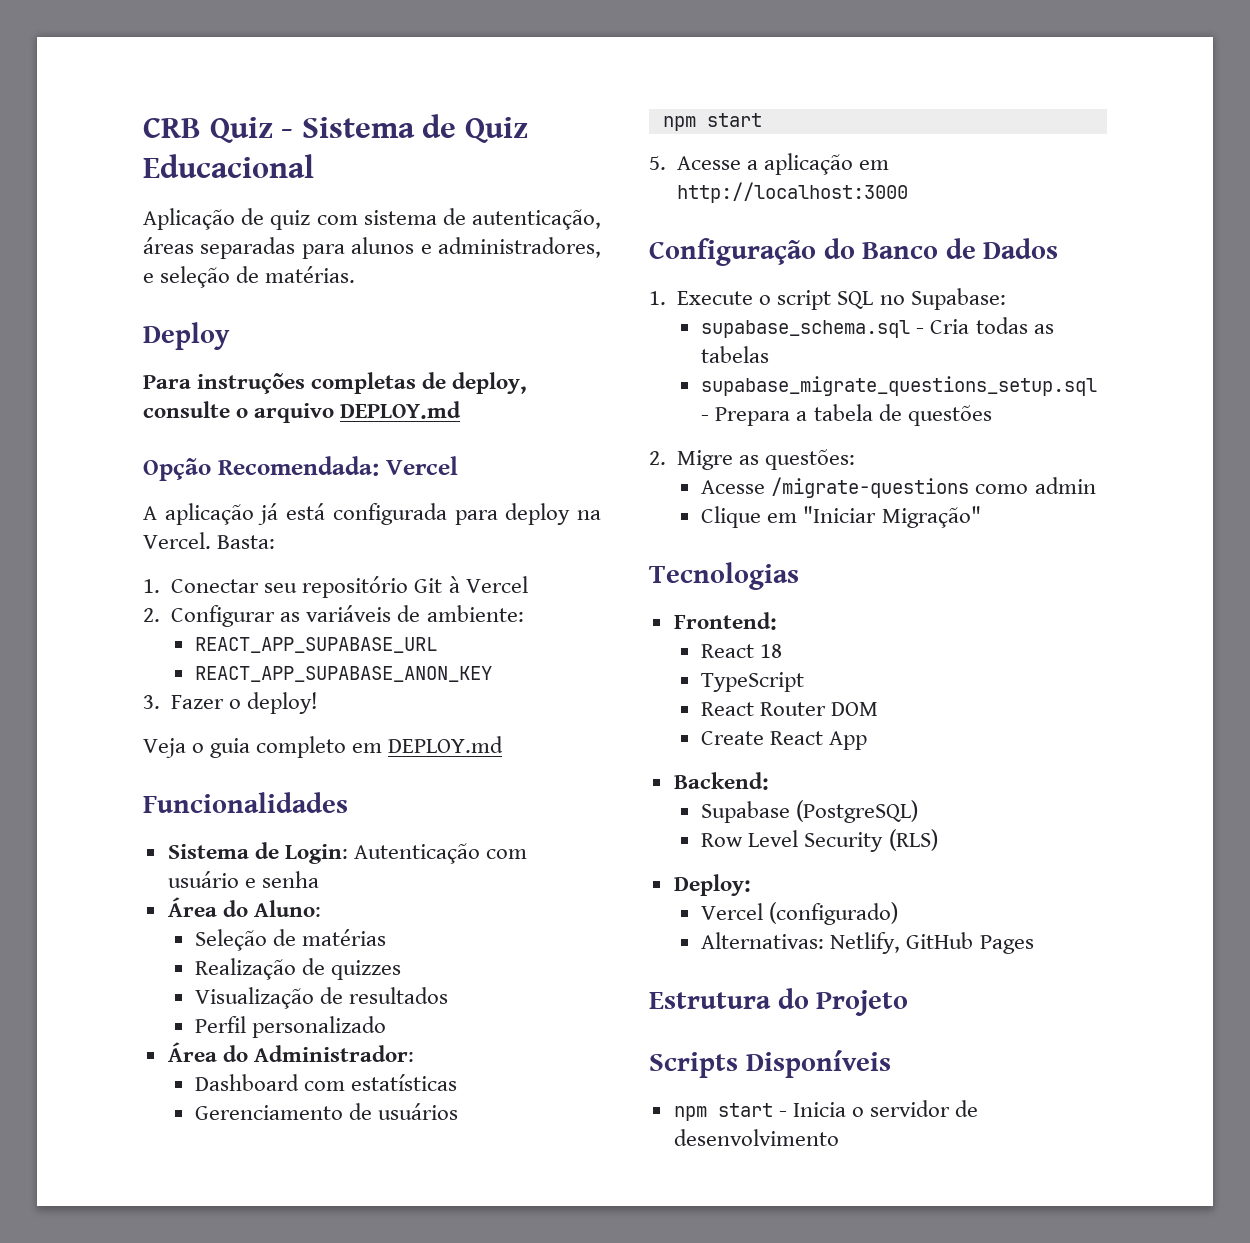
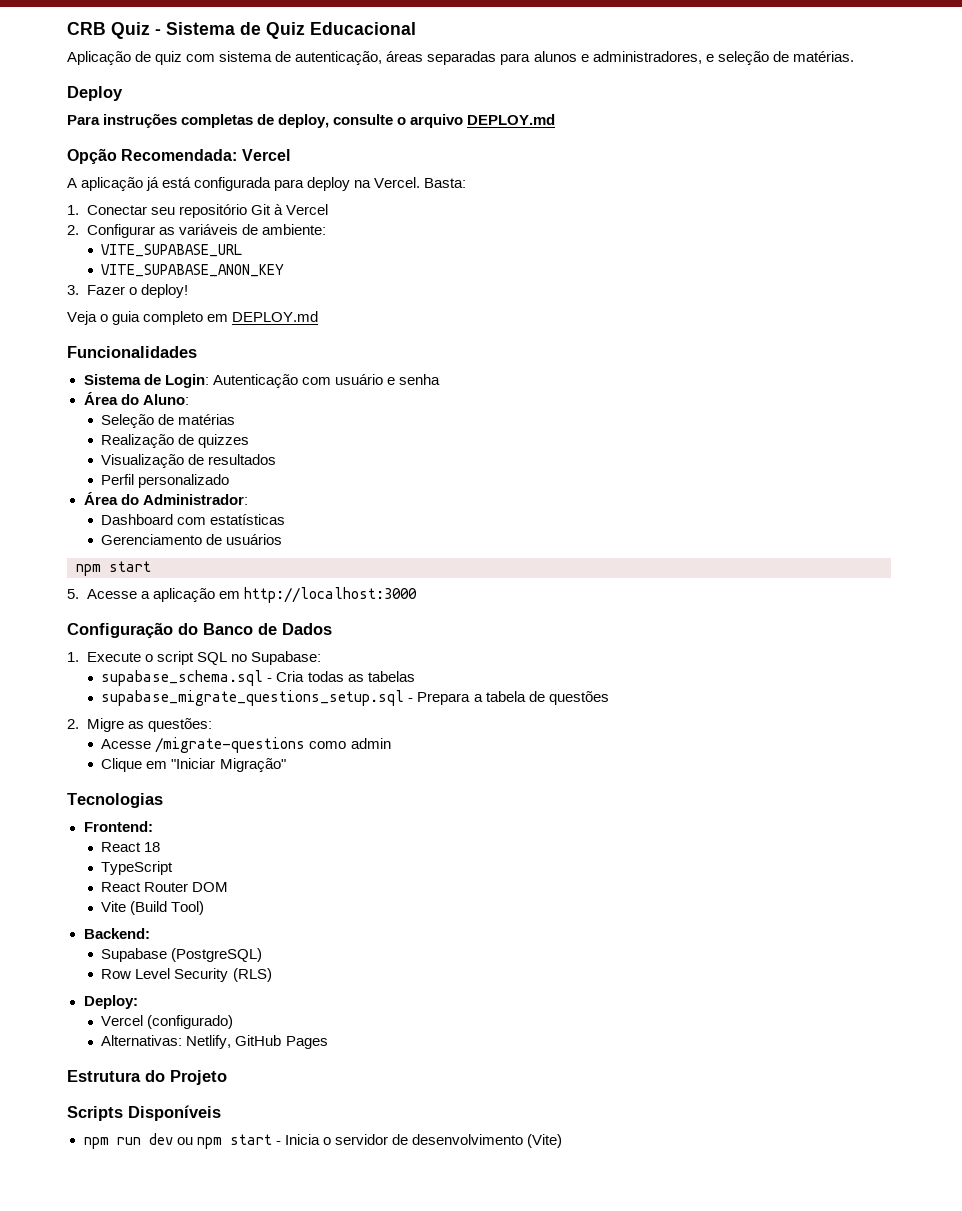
[195,637,438,653] [195,666,493,682] REACT_APP_SUPABASE_URL // REACT_APP_SUPABASE_ANON_KEY -> [101,244,243,257] [101,264,285,277] VITE_SUPABASE_URL // VITE_SUPABASE_ANON_KEY
[701,731,868,750] Create React App -> [101,901,205,915] Vite (Build Tool)
(707, 1113) none -> [116,1133,222,1149] run dev ou npm
(839, 1137) none -> [526,1134,562,1148] (Vite)

